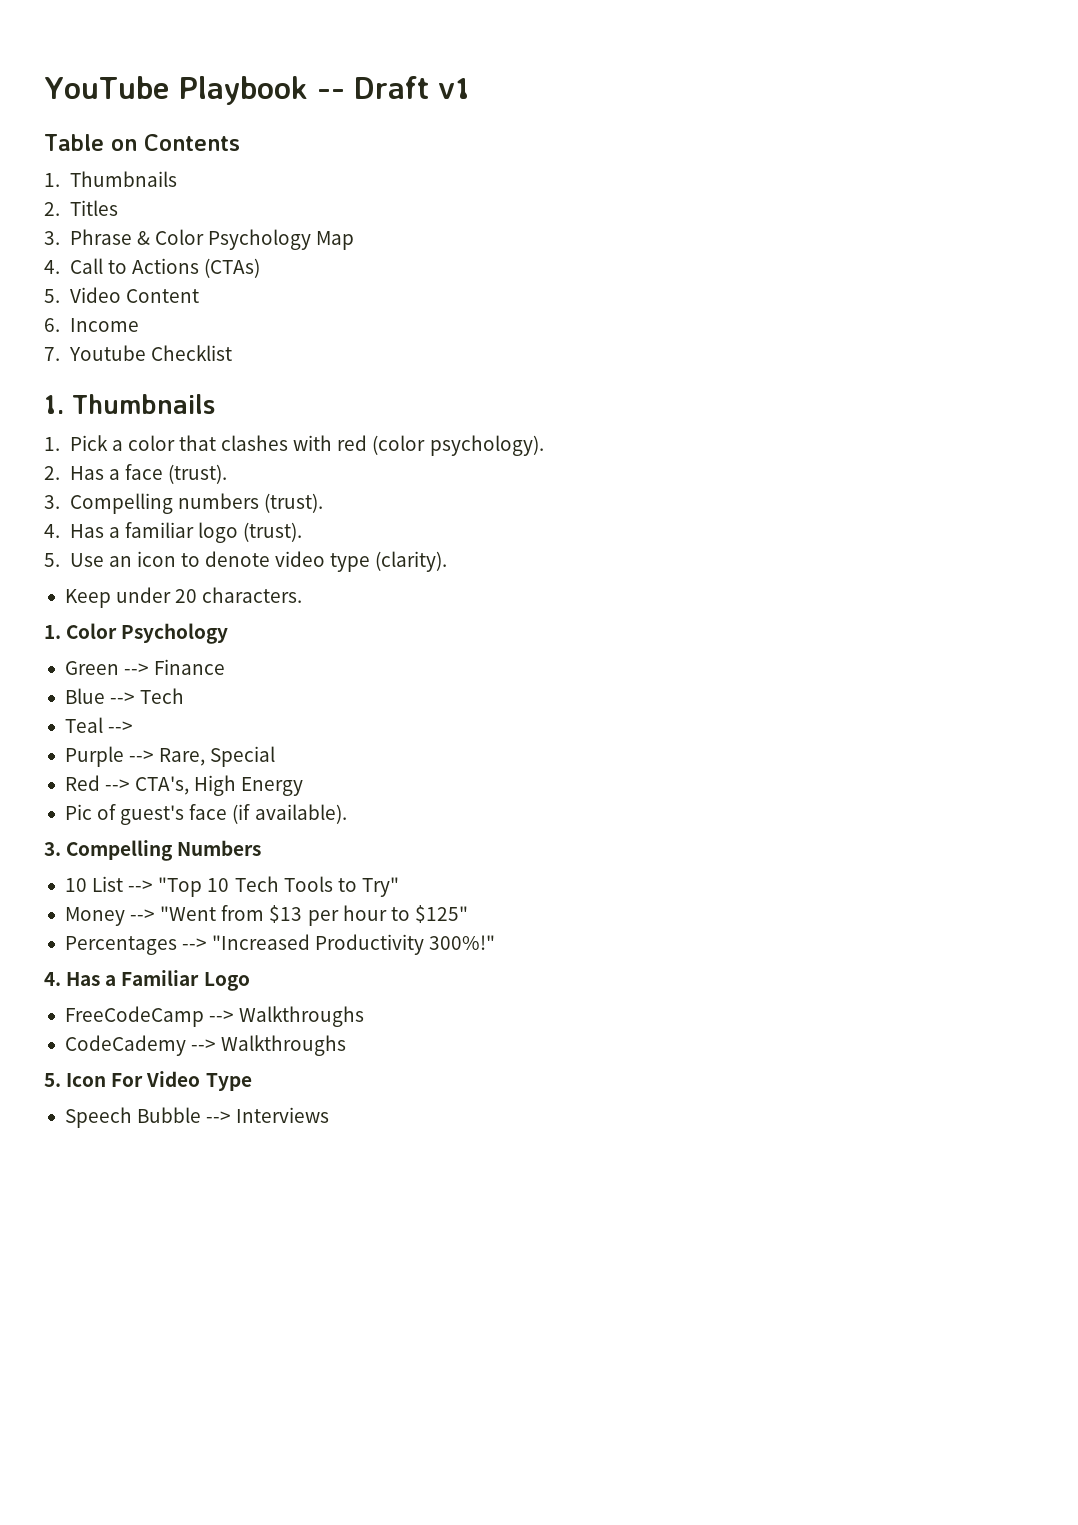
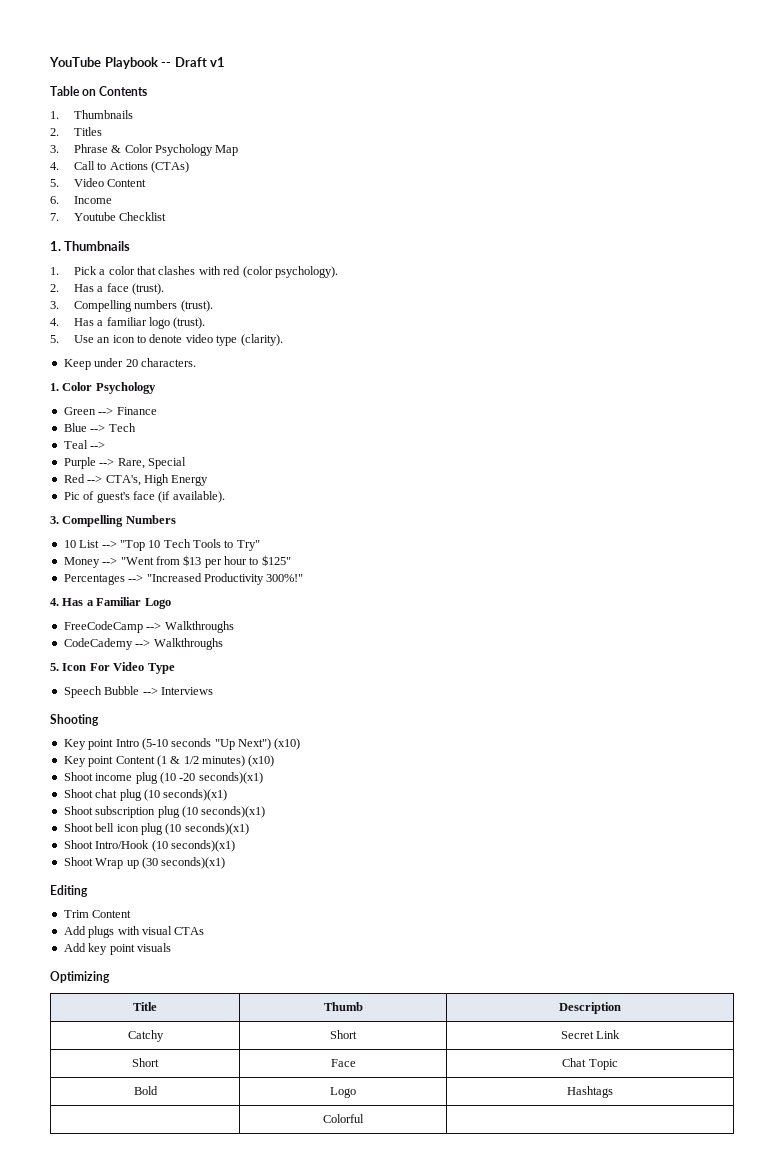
(330, 1115) none -> [50,714,99,726] [63,738,301,750] [63,755,275,767] [63,772,263,784] [63,789,228,801] [63,806,266,818] [63,823,249,835] [63,840,235,852] [63,857,226,869] [50,885,88,897] [63,910,132,918] [63,926,205,938] [63,943,171,955] [50,971,110,983] [133,1002,157,1011] [323,1002,363,1011] [559,1002,621,1014] [127,1030,164,1042] [330,1030,357,1039] [560,1030,621,1039] [132,1058,159,1067] [330,1059,356,1067] [562,1058,618,1070] [133,1086,158,1095] [330,1087,356,1098] [567,1086,613,1098] [323,1114,364,1123] // Shooting // Key point Intro (5-10 seconds "Up Next") (x10) // Key point Content (1 & 1/2 minutes) (x10) // Shoot income plug (10 -20 seconds)(x1) // Shoot chat plug (10 seconds)(x1) // Shoot subscription plug (10 seconds)(x1) // Shoot bell icon plug (10 seconds)(x1) // Shoot Intro/Hook (10 seconds)(x1) // Shoot Wrap up (30 seconds)(x1) // Editing // Trim Content // Add plugs with visual CTAs // Add key point visuals // Optimizing // Title | Thumb | Description // Catchy | Short | Secret Link // Short | Face | Chat Topic // Bold | Logo | Hashtags // | Colorful |

